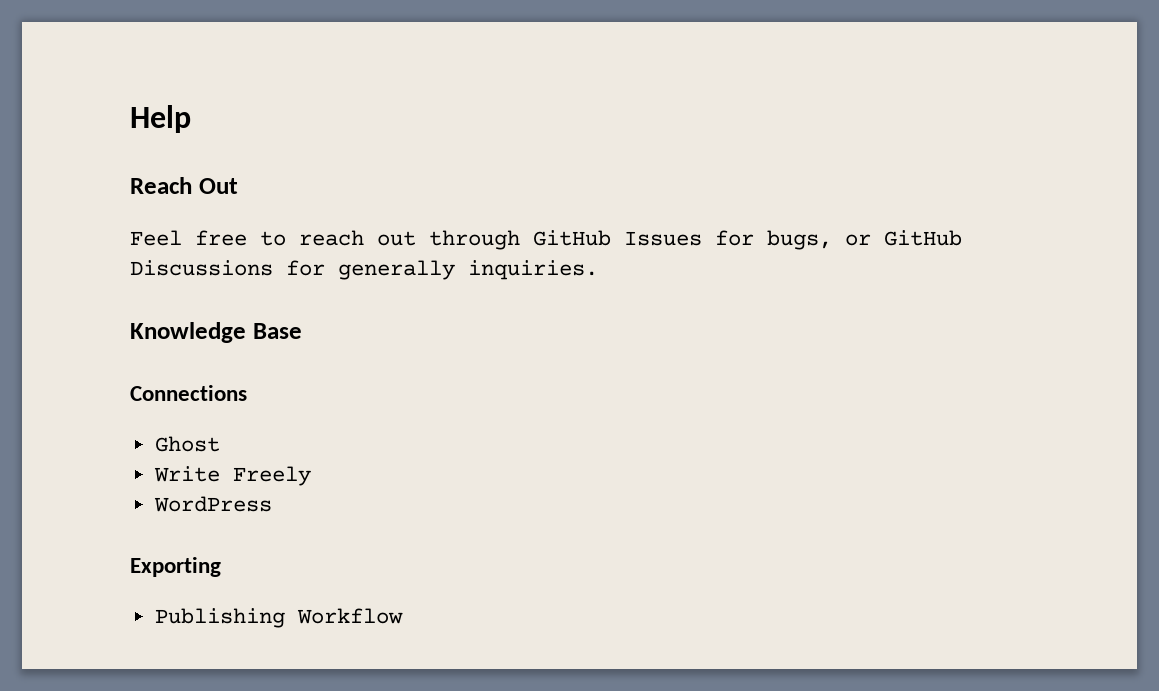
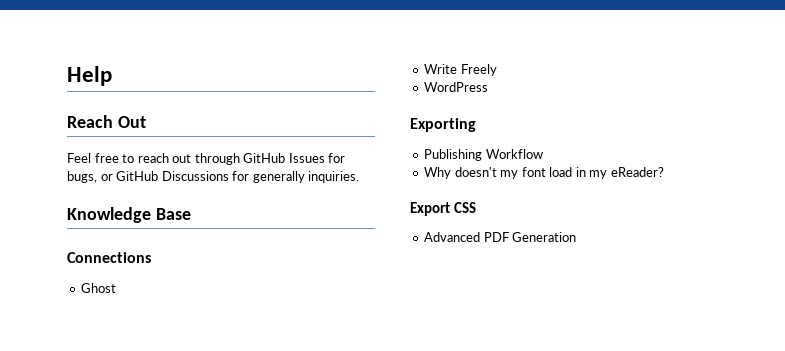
(403, 616) none -> [424,167,664,179] [410,202,476,216] [424,232,577,242] // Why doesn't my font load in my eReader? // Export CSS // Advanced PDF Generation

